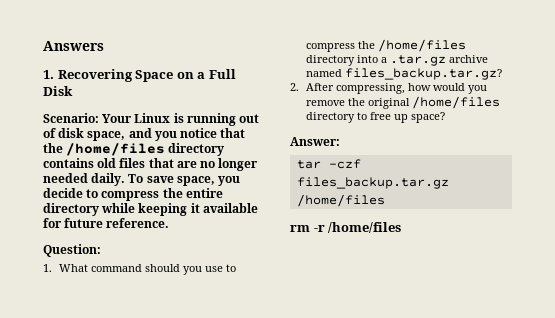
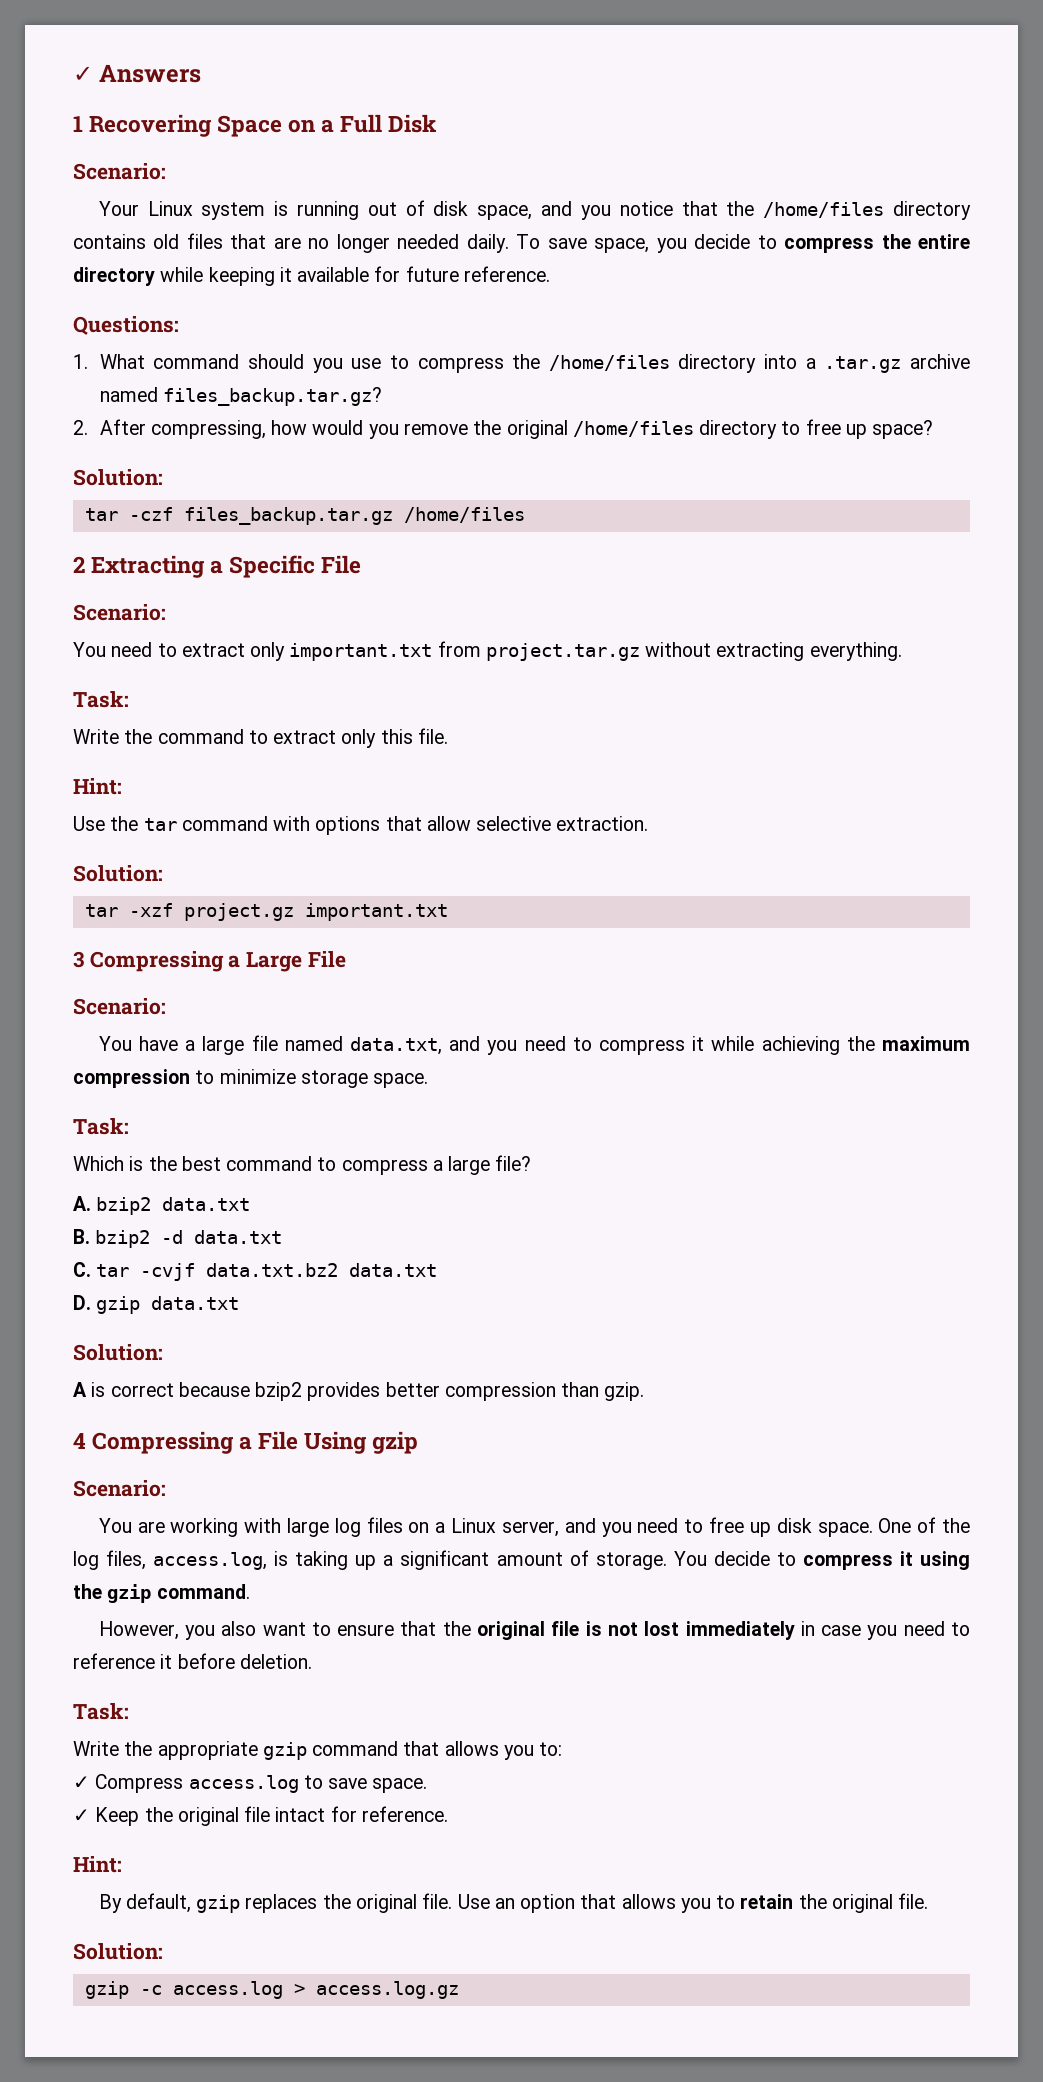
(43, 46) none -> [73,66,93,82] ✓
[43,70,54,79] 1. -> [73,116,83,132] 1
(99, 118) none -> (166, 171) //
(171, 118) none -> [201,202,266,220] system
[43,244,101,257] Question: -> [73,316,179,335] Questions:
[290,137,340,146] Answer: -> [73,469,163,486] Solution:
[290,222,402,233] rm -r /home/files -> [73,555,362,578] [73,604,166,621] [73,641,902,661] [73,691,129,708] [73,728,448,748] [73,778,122,795] [73,816,649,835] [73,865,163,882] [84,903,448,921] [73,951,346,972] [73,998,166,1015] [98,1035,971,1055] [73,1069,429,1088] [73,1118,129,1135] [73,1155,532,1175] [73,1196,251,1215] [73,1229,283,1248] [73,1262,438,1281] [73,1295,240,1314] [73,1344,163,1361] [73,1382,645,1401] [73,1431,419,1454] [73,1480,166,1497] [98,1517,970,1537] [73,1550,970,1570] [73,1584,250,1603] [98,1621,971,1640] [73,1653,312,1669] [73,1703,129,1720] [73,1741,563,1760] [73,1774,428,1793] [73,1806,448,1826] [73,1856,122,1873] [98,1893,929,1913] [73,1943,163,1960] [84,1981,459,1999] 2 Extracting a Specific File // Scenario: // You need to extract only important.txt from project.tar.gz without extracting everything. // Task: // Write the command to extract only this file. // Hint: // Use the tar command with options that allow selective extraction. // Solution: // tar -xzf project.gz important.txt // 3 Compressing a Large File // Scenario: // You have a large file named data.txt, and you need to compress it while achieving the maximum compression to minimize storage space. // Task: // Which is the best command to compress a large file? // A. bzip2 data.txt // B. bzip2 -d data.txt // C. tar -cvjf data.txt.bz2 data.txt // D. gzip data.txt // Solution: // A is correct because bzip2 provides better compression than gzip. // 4 Compressing a File Using gzip // Scenario: // You are working with large log files on a Linux server, and you need to free up disk space. One of the log files, access.log, is taking up a significant amount of storage. You decide to compress it using the gzip command. // However, you also want to ensure that the original file is not lost immediately in case you need to reference it before deletion. // Task: // Write the appropriate gzip command that allows you to: // ✓ Compress access.log to save space. // ✓ Keep the original file intact for reference. // Hint: // By default, gzip replaces the original file. Use an option that allows you to retain the original file. // Solution: // gzip -c access.log > access.log.gz

